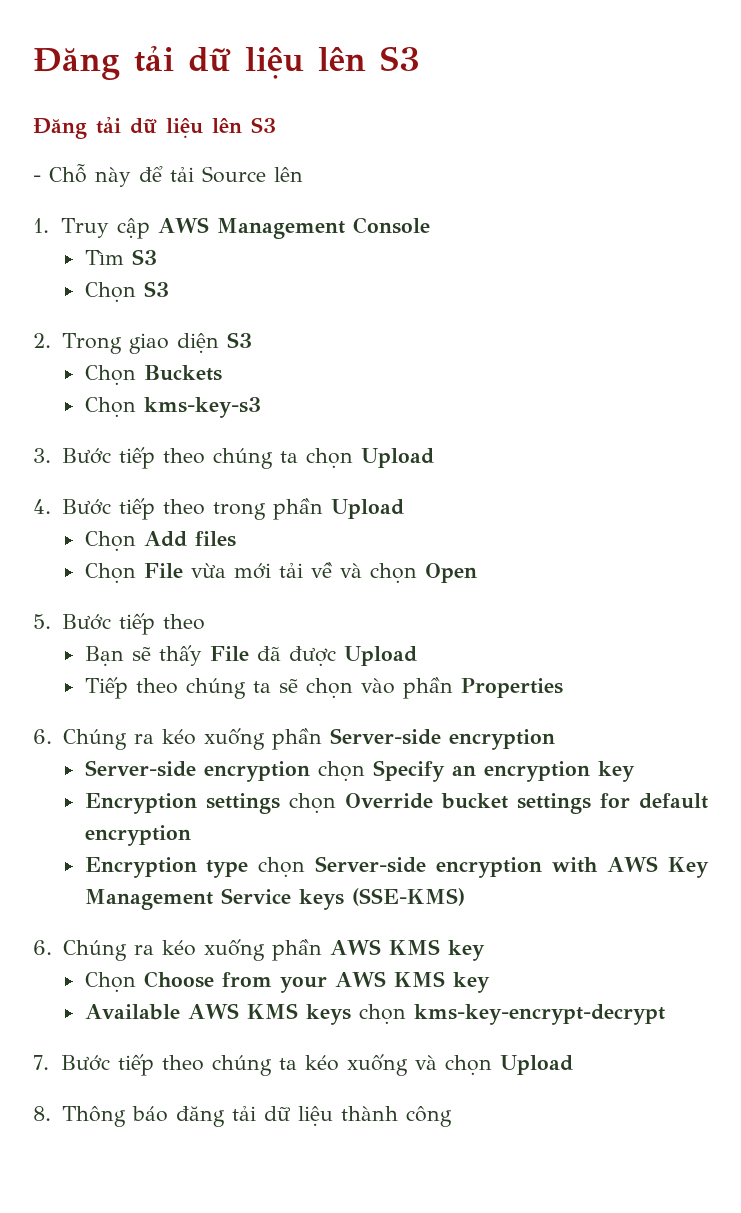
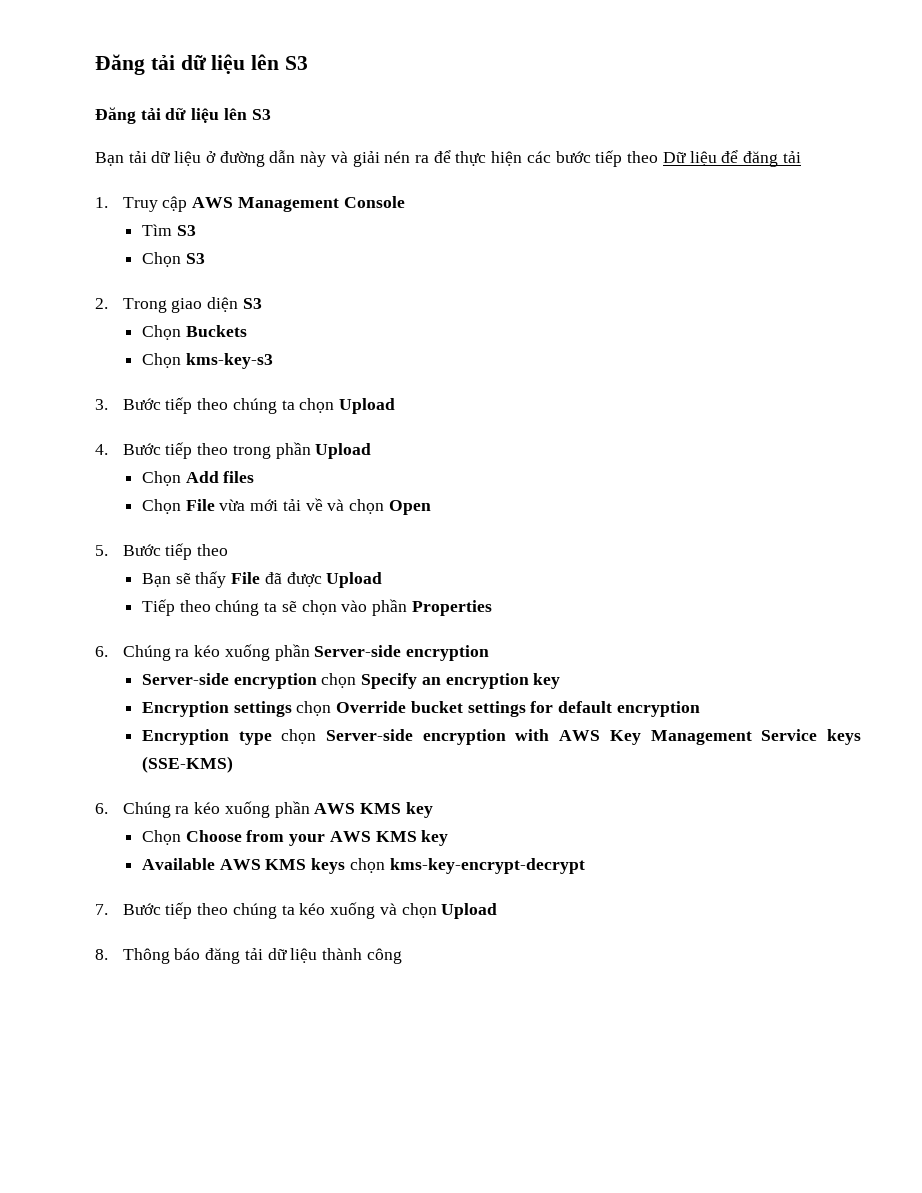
[33,164,303,187] - Chỗ này để tải Source lên -> [95,150,801,167] Bạn tải dữ liệu ở đường dẫn này và giải nén ra để thực hiện các bước tiếp theo Dữ liệu để đăng tải

